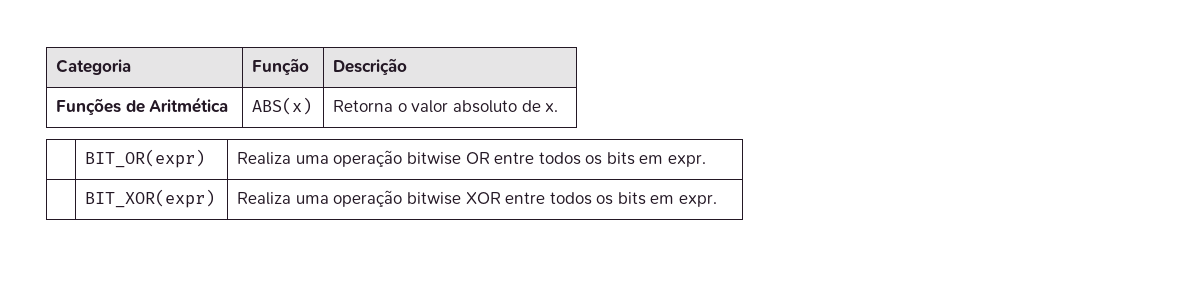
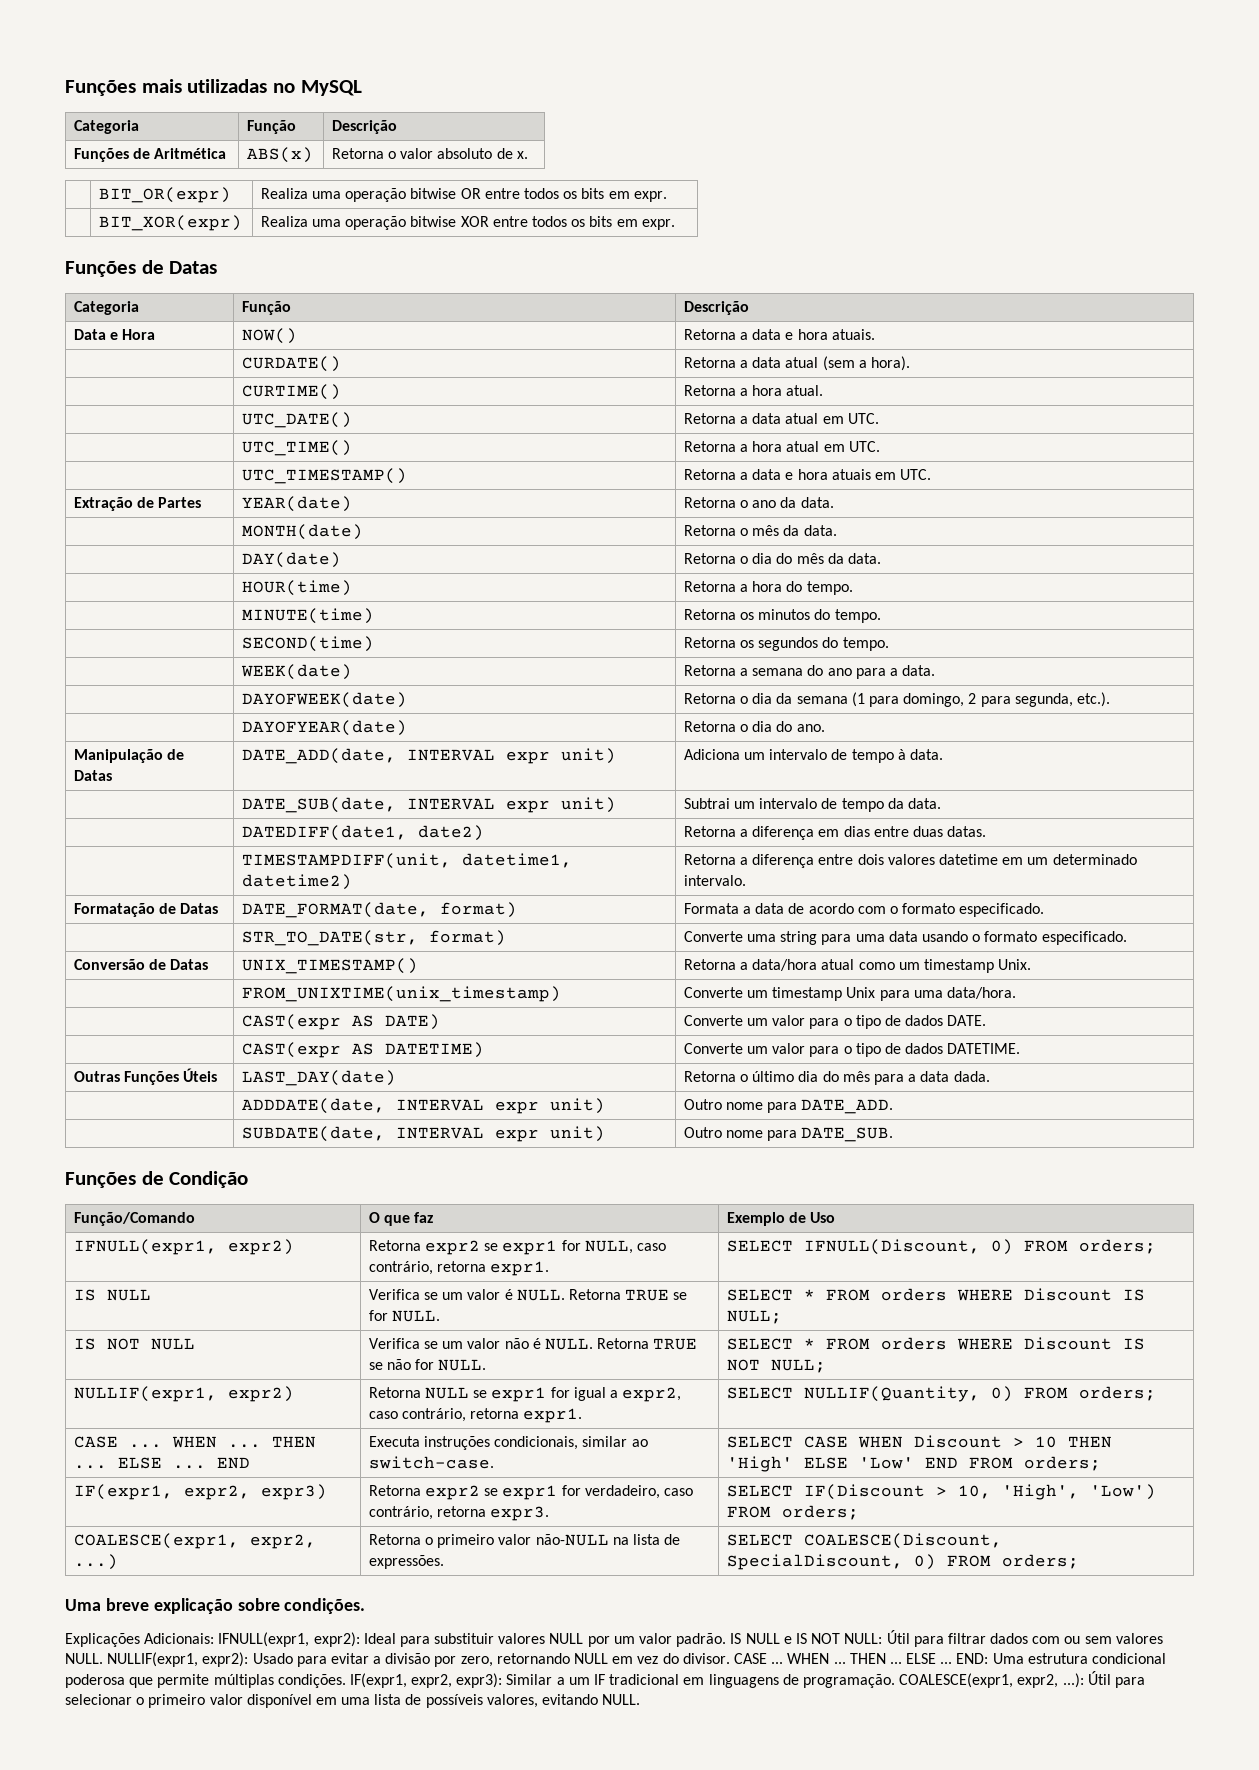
(56, 67) none -> [65,79,362,96] Funções mais utilizadas no MySQL //
(718, 200) none -> [65,260,218,277] [73,301,139,315] [241,301,291,315] [683,301,749,315] [73,329,156,340] [241,328,297,344] [683,329,875,340] [241,356,341,372] [683,356,911,371] [241,384,341,400] [683,385,824,396] [241,412,352,428] [683,413,879,424] [241,440,352,456] [683,441,880,452] [241,468,407,484] [683,469,932,480] [73,497,202,511] [241,496,352,512] [683,497,834,508] [241,524,363,540] [683,525,837,536] [241,552,341,568] [683,553,882,564] [241,580,352,596] [683,581,853,595] [241,608,374,624] [683,609,881,623] [241,636,374,652] [683,637,889,651] [240,664,352,680] [683,665,936,679] [241,692,407,708] [683,692,1110,707] [241,720,407,736] [683,721,825,732] [73,749,185,763] [73,770,112,781] [241,748,616,764] [683,749,944,763] [241,797,616,813] [683,798,942,812] [241,825,484,841] [683,826,987,840] [241,853,572,869] [241,874,352,890] [683,854,1137,868] [683,875,746,886] [73,903,219,917] [241,902,517,918] [683,903,1045,917] [241,930,506,946] [683,931,1127,945] [73,959,209,970] [241,958,418,974] [683,959,1032,973] [241,986,561,1002] [683,987,1017,1001] [241,1014,440,1030] [683,1015,987,1029] [241,1042,484,1058] [683,1043,1021,1057] [73,1068,218,1085] [241,1070,396,1086] [683,1071,990,1085] [241,1098,605,1114] [683,1099,894,1114] [241,1126,605,1142] [683,1127,894,1142] [65,1171,249,1188] [73,1212,195,1226] [368,1212,434,1226] [726,1212,836,1226] [73,1239,294,1255] [368,1240,667,1255] [368,1261,550,1276] [726,1239,1156,1255] [73,1289,151,1301] [368,1289,688,1301] [368,1310,441,1322] [726,1288,1145,1301] [726,1310,782,1324] [73,1338,195,1350] [368,1338,698,1350] [368,1359,487,1371] [726,1337,1145,1350] [726,1359,826,1373] [73,1386,294,1402] [368,1387,682,1402] [368,1408,583,1423] [726,1386,1156,1402] [73,1436,316,1448] [73,1457,250,1469] [368,1436,648,1450] [368,1456,494,1469] [726,1435,1112,1448] [726,1456,1101,1472] [73,1484,327,1500] [368,1485,694,1500] [368,1506,550,1521] [726,1484,1156,1500] [726,1505,859,1520] [73,1533,316,1549] [73,1554,118,1570] [368,1534,681,1548] [368,1555,444,1569] [726,1533,1002,1549] [726,1554,1079,1570] [65,1598,366,1614] [65,1630,1163,1647] [65,1652,1166,1667] [65,1671,1145,1688] [65,1694,641,1708] // Funções de Datas // Categoria | Função | Descrição // Data e Hora | NOW() | Retorna a data e hora atuais. // | CURDATE() | Retorna a data atual (sem a hora). // | CURTIME() | Retorna a hora atual. // | UTC_DATE() | Retorna a data atual em UTC. // | UTC_TIME() | Retorna a hora atual em UTC. // | UTC_TIMESTAMP() | Retorna a data e hora atuais em UTC. // Extração de Partes | YEAR(date) | Retorna o ano da data. // | MONTH(date) | Retorna o mês da data. // | DAY(date) | Retorna o dia do mês da data. // | HOUR(time) | Retorna a hora do tempo. // | MINUTE(time) | Retorna os minutos do tempo. // | SECOND(time) | Retorna os segundos do tempo. // | WEEK(date) | Retorna a semana do ano para a data. // | DAYOFWEEK(date) | Retorna o dia da semana (1 para domingo, 2 para segunda, etc.). // | DAYOFYEAR(date) | Retorna o dia do ano. // Manipulação de Datas | DATE_ADD(date, INTERVAL expr unit) | Adiciona um intervalo de tempo à data. // | DATE_SUB(date, INTERVAL expr unit) | Subtrai um intervalo de tempo da data. // | DATEDIFF(date1, date2) | Retorna a diferença em dias entre duas datas. // | TIMESTAMPDIFF(unit, datetime1, datetime2) | Retorna a diferença entre dois valores datetime em um determinado intervalo. // Formatação de Datas | DATE_FORMAT(date, format) | Formata a data de acordo com o formato especificado. // | STR_TO_DATE(str, format) | Converte uma string para uma data usando o formato especificado. // Conversão de Datas | UNIX_TIMESTAMP() | Retorna a data/hora atual como um timestamp Unix. // | FROM_UNIXTIME(unix_timestamp) | Converte um timestamp Unix para uma data/hora. // | CAST(expr AS DATE) | Converte um valor para o tipo de dados DATE. // | CAST(expr AS DATETIME) | Converte um valor para o tipo de dados DATETIME. // Outras Funções Úteis | LAST_DAY(date) | Retorna o último dia do mês para a data dada. // | ADDDATE(date, INTERVAL expr unit) | Outro nome para DATE_ADD. // | SUBDATE(date, INTERVAL expr unit) | Outro nome para DATE_SUB. // Funções de Condição // Função/Comando | O que faz | Exemplo de Uso // IFNULL(expr1, expr2) | Retorna expr2 se expr1 for NULL, caso contrário, retorna expr1. | SELECT IFNULL(Discount, 0) FROM orders; // IS NULL | Verifica se um valor é NULL. Retorna TRUE se for NULL. | SELECT * FROM orders WHERE Discount IS NULL; // IS NOT NULL | Verifica se um valor não é NULL. Retorna TRUE se não for NULL. | SELECT * FROM orders WHERE Discount IS NOT NULL; // NULLIF(expr1, expr2) | Retorna NULL se expr1 for igual a expr2, caso contrário, retorna expr1. | SELECT NULLIF(Quantity, 0) FROM orders; // CASE ... WHEN ... THEN ... ELSE ... END | Executa instruções condicionais, similar ao switch-case. | SELECT CASE WHEN Discount > 10 THEN 'High' ELSE 'Low' END FROM orders; // IF(expr1, expr2, expr3) | Retorna expr2 se expr1 for verdadeiro, caso contrário, retorna expr3. | SELECT IF(Discount > 10, 'High', 'Low') FROM orders; // COALESCE(expr1, expr2, ...) | Retorna o primeiro valor não-NULL na lista de expressões. | SELECT COALESCE(Discount, SpecialDiscount, 0) FROM orders; // Uma breve explicação sobre condições. // Explicações Adicionais: IFNULL(expr1, expr2): Ideal para substituir valores NULL por um valor padrão. IS NULL e IS NOT NULL: Útil para filtrar dados com ou sem valores NULL. NULLIF(expr1, expr2): Usado para evitar a divisão por zero, retornando NULL em vez do divisor. CASE ... WHEN ... THEN ... ELSE ... END: Uma estrutura condicional poderosa que permite múltiplas condições. IF(expr1, expr2, expr3): Similar a um IF tradicional em linguagens de programação. COALESCE(expr1, expr2, ...): Útil para selecionar o primeiro valor disponível em uma lista de possíveis valores, evitando NULL.

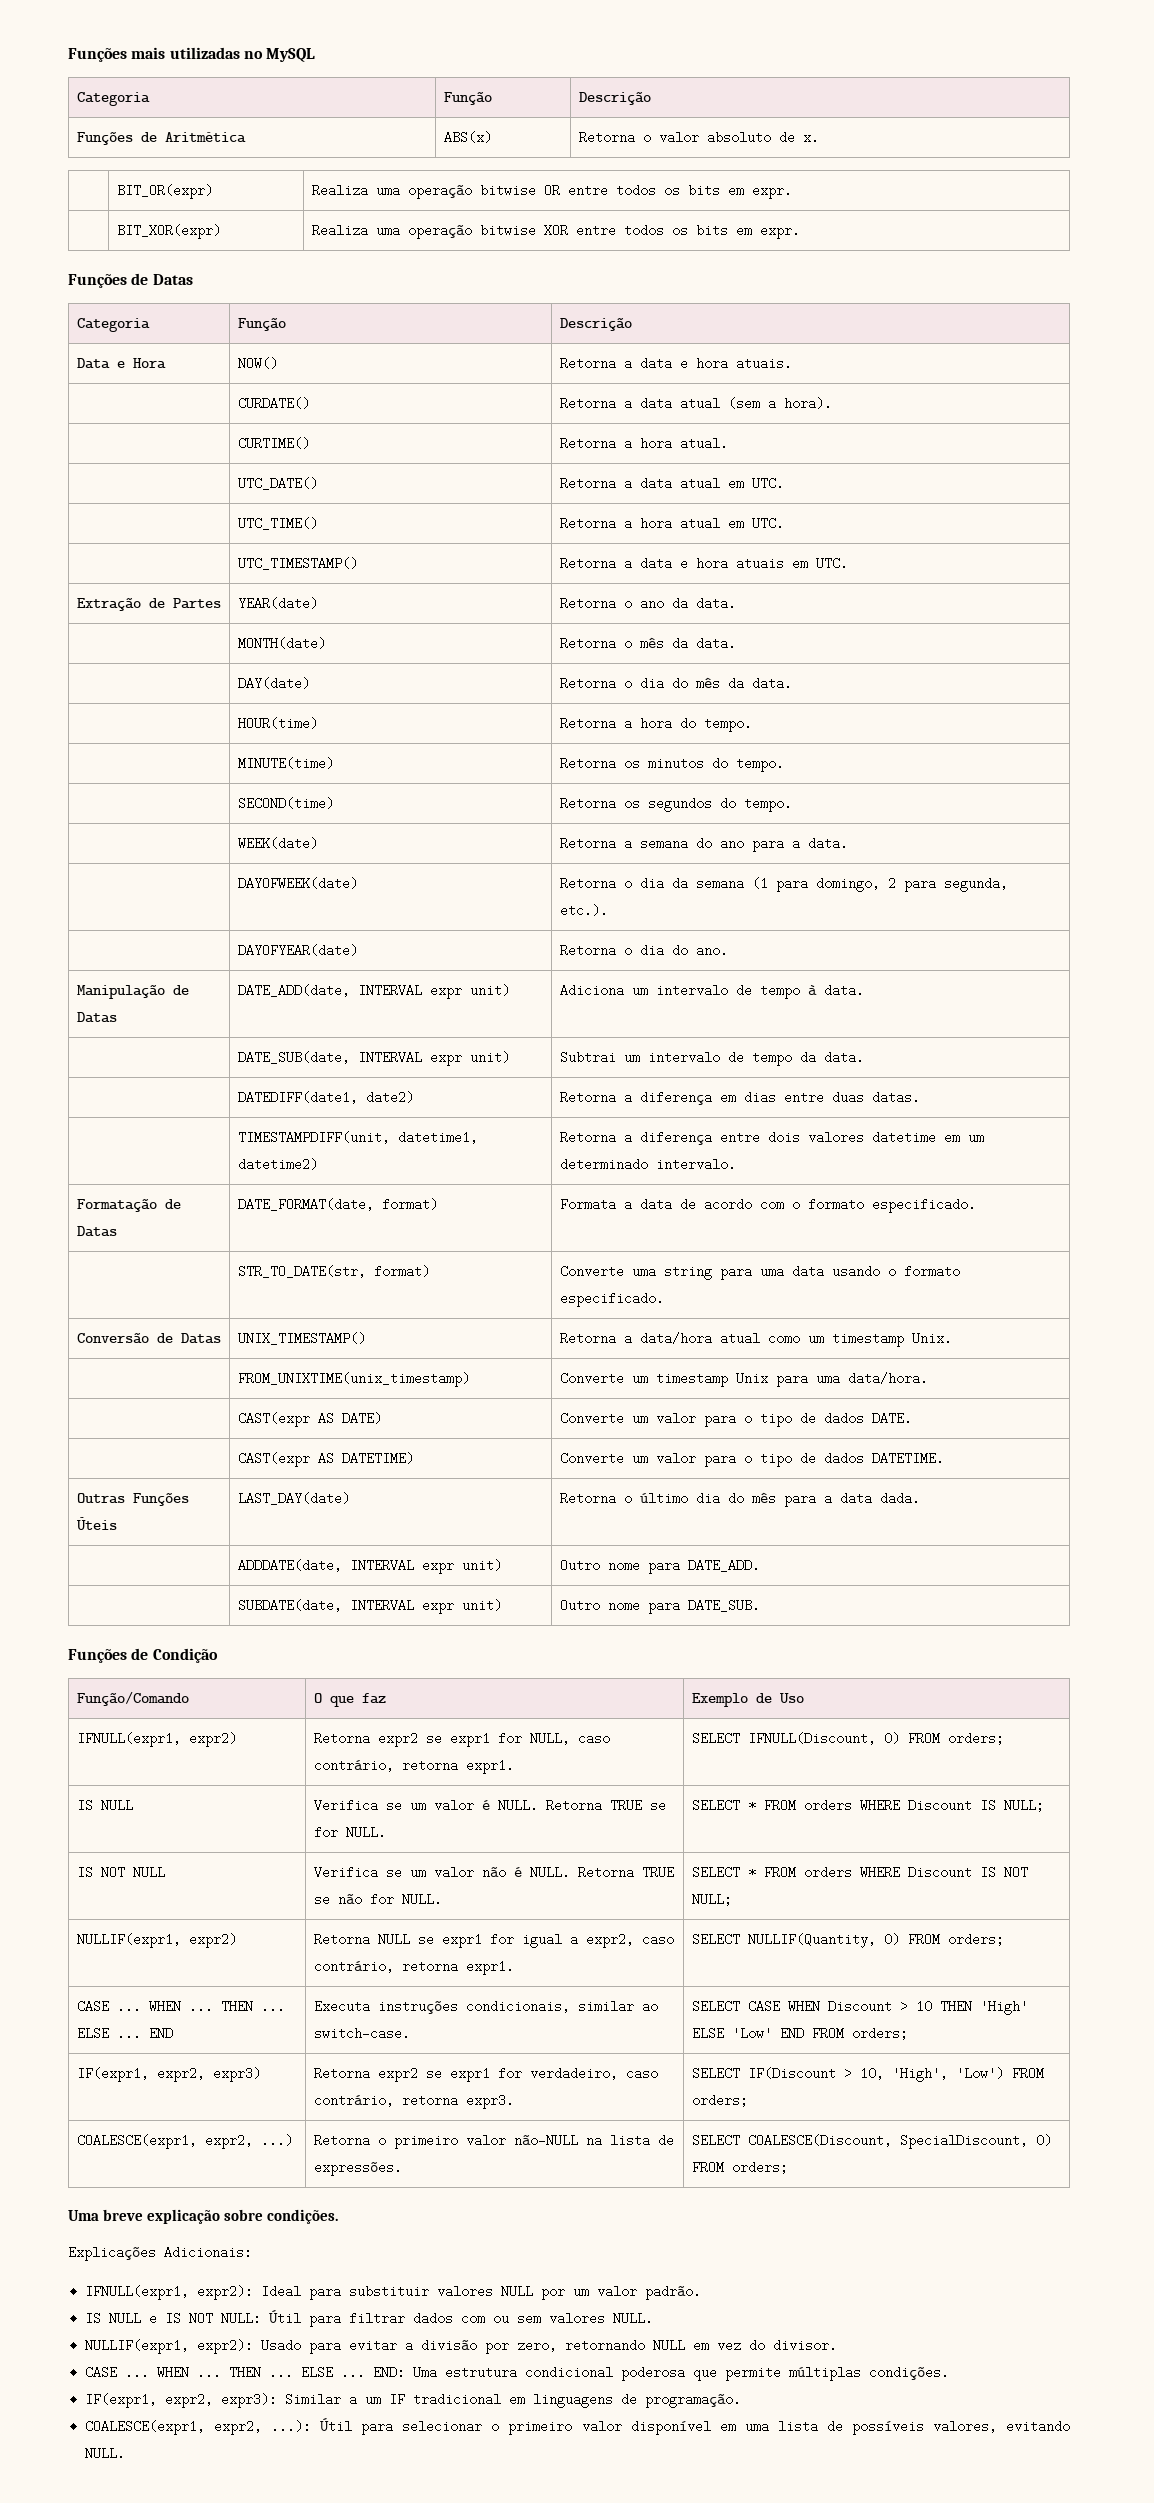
(215, 1638) none -> (252, 2252) //
(727, 1640) none -> (702, 2292) //
(103, 1658) none -> (654, 2318) //
(730, 1658) none -> (838, 2345) //
(346, 1681) none -> (950, 2373) //
(895, 1681) none -> (742, 2400) //

